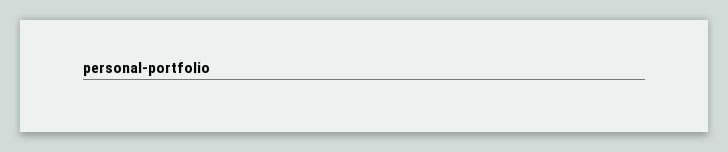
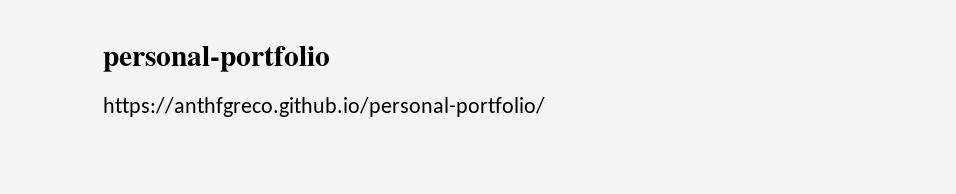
(210, 69) none -> [103,97,545,117] // https://anthfgreco.github.io/personal-portfolio/

